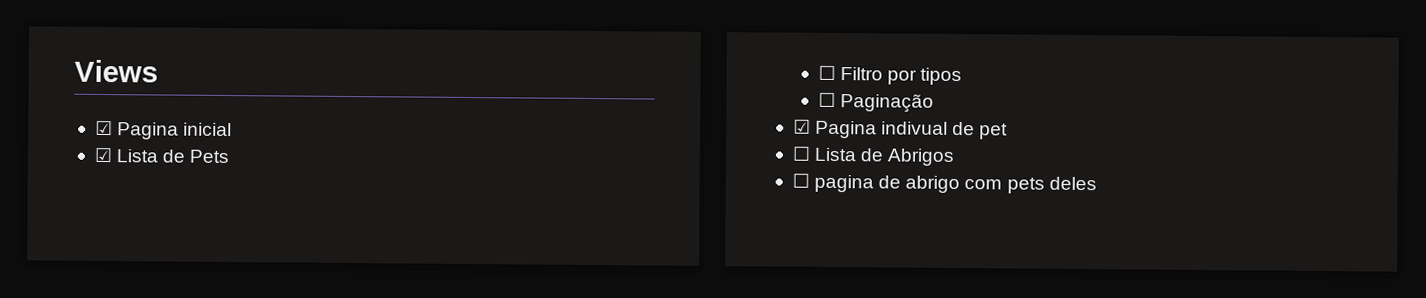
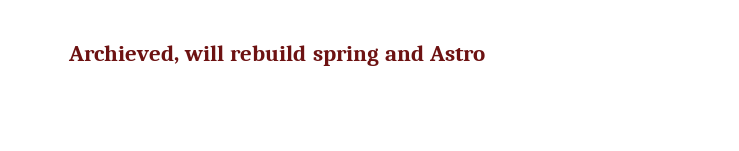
[74,59,158,83] [94,120,233,140] [93,147,230,164] [817,65,963,86] [817,92,934,113] [792,119,1009,140] [791,146,956,166] [791,173,1097,194] Views // ☑ Pagina inicial // ☑ Lista de Pets // ☐ Filtro por tipos // ☐ Paginação // ☑ Pagina indivual de pet // ☐ Lista de Abrigos // ☐ pagina de abrigo com pets deles -> [68,45,486,66] Archieved, will rebuild spring and Astro

